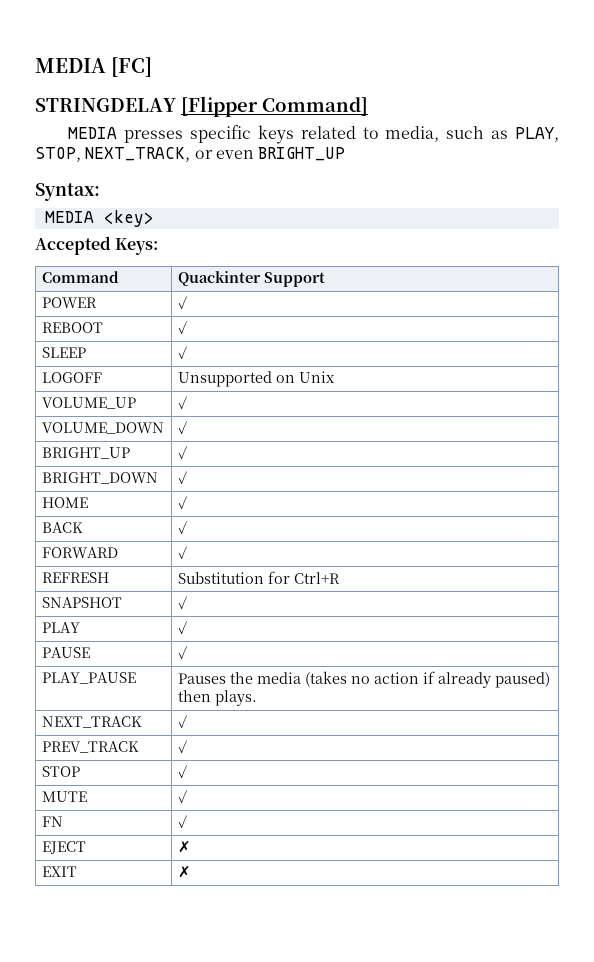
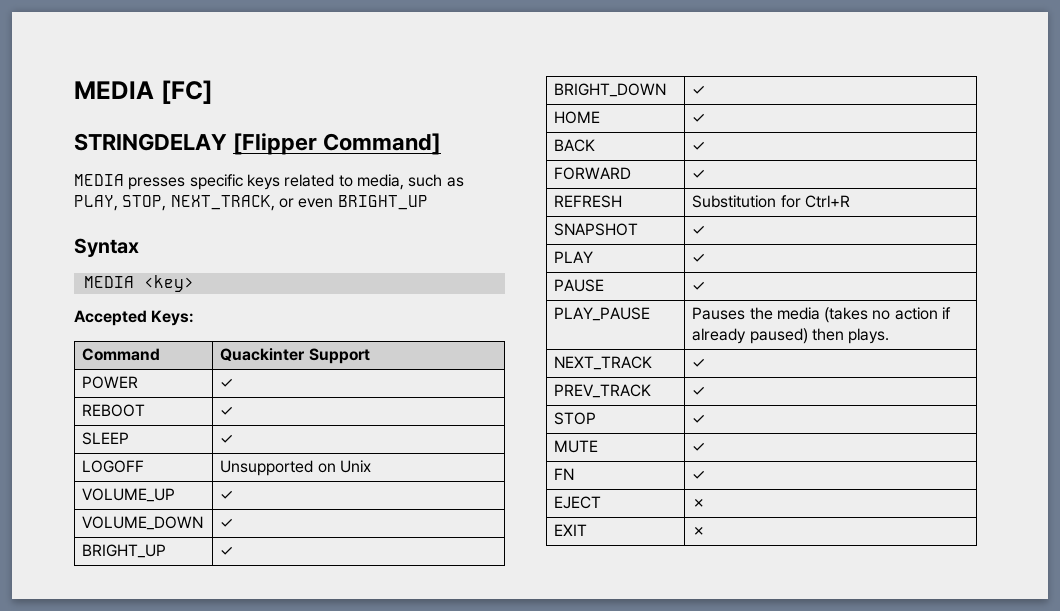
[35,183,100,201] Syntax: -> [74,238,139,257] Syntax

